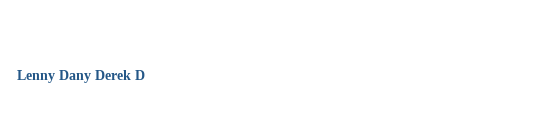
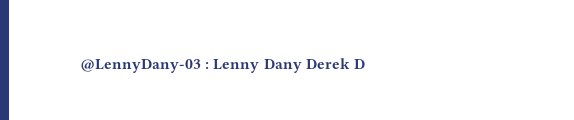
(17, 76) none -> [80,59,210,73] @LennyDany-03 :

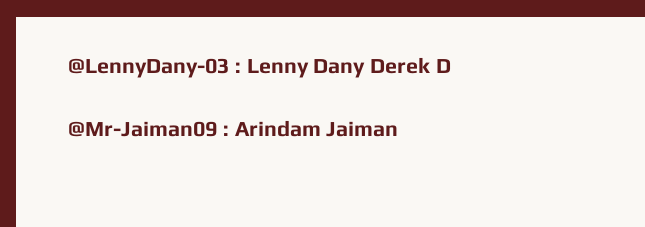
(365, 64) none -> [68,120,399,137] // @Mr-Jaiman09 : Arindam Jaiman

